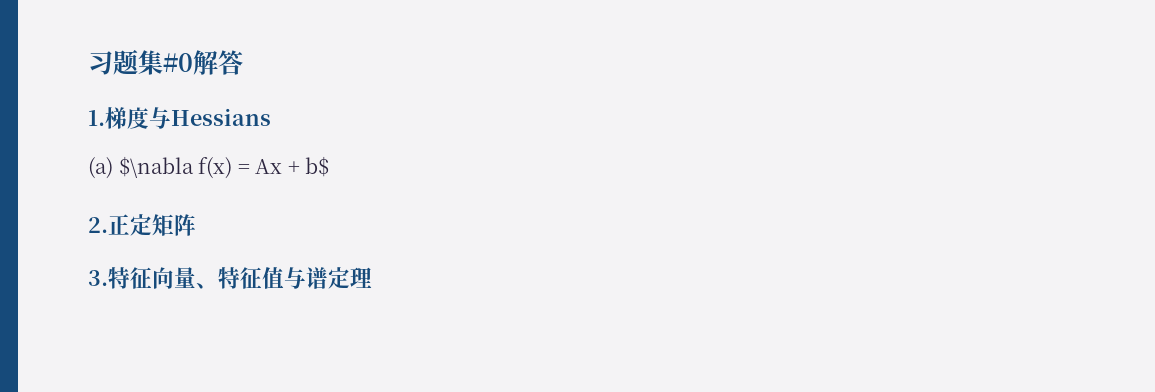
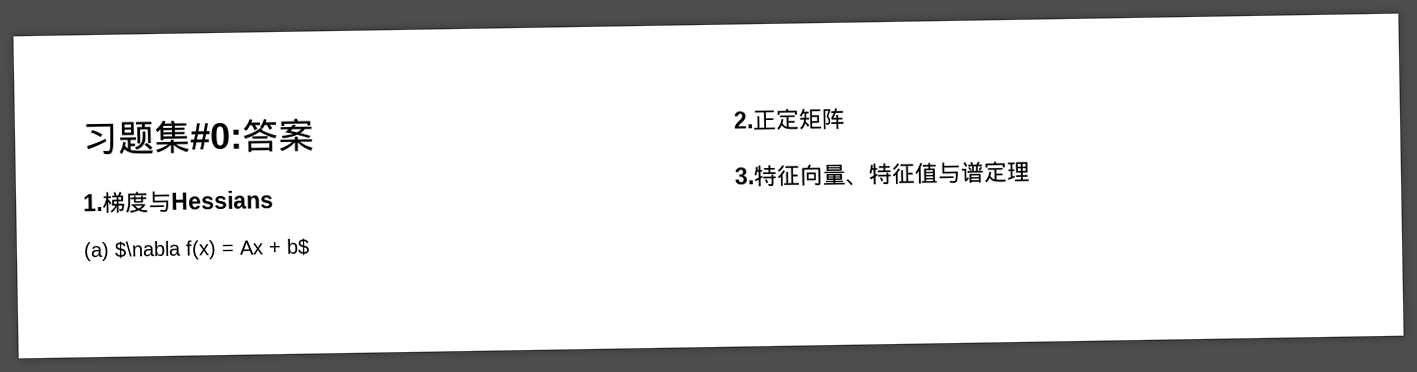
[163,50,218,75] #0解 -> [189,122,243,150] #0:
(243, 62) none -> [277,117,315,153] 案

